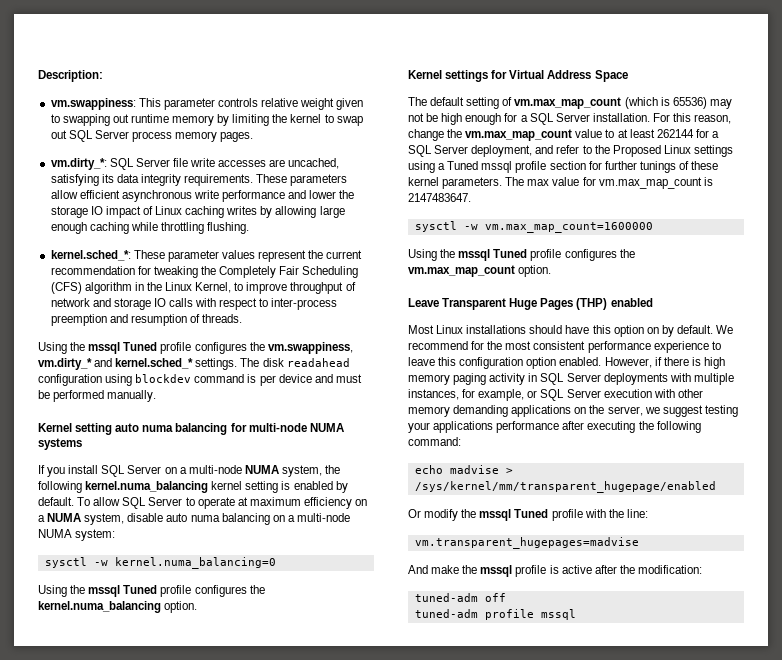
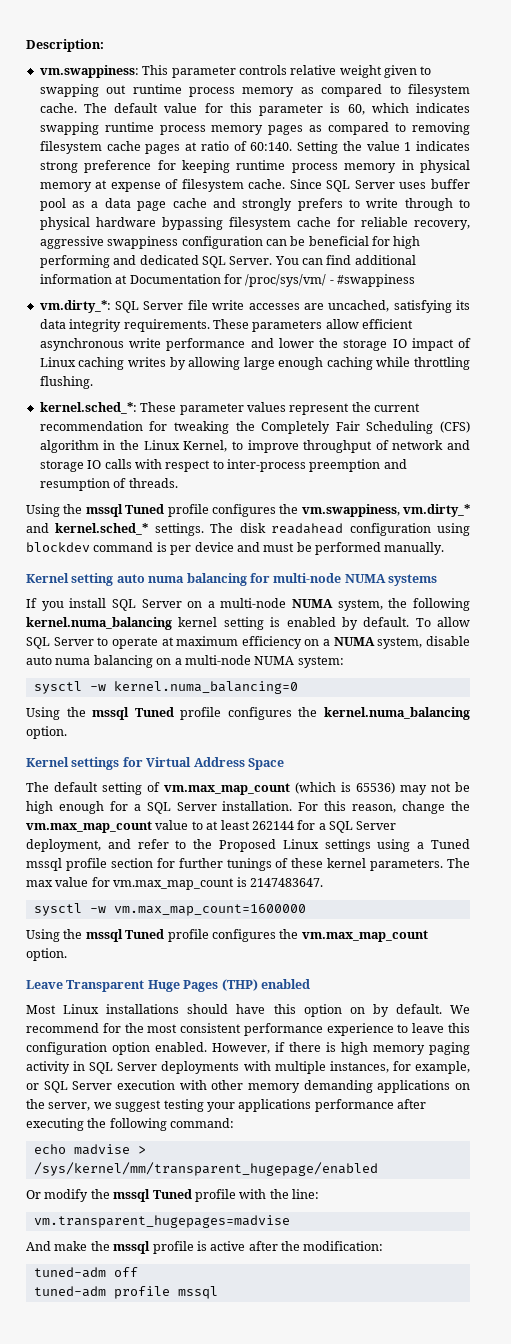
[172,114,363,126] [50,130,254,142] memory by limiting the kernel to swap out SQL Server process memory pages. -> [188,84,470,97] [39,103,471,116] [39,122,470,135] [39,141,470,154] [39,160,470,173] [39,179,470,192] [39,198,471,211] [39,217,470,230] [39,236,421,249] [39,255,416,268] [39,274,415,287] process memory as compared to filesystem cache. The default value for this parameter is 60, which indicates swapping runtime process memory pages as compared to removing filesystem cache pages at ratio of 60:140. Setting the value 1 indicates strong preference for keeping runtime process memory in physical memory at expense of filesystem cache. Since SQL Server uses buffer pool as a data page cache and strongly prefers to write through to physical hardware bypassing filesystem cache for reliable recovery, aggressive swappiness configuration can be beneficial for high performing and dedicated SQL Server. You can find additional information at Documentation for /proc/sys/vm/ - #swappiness

